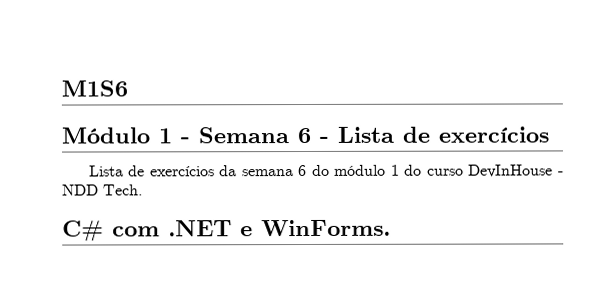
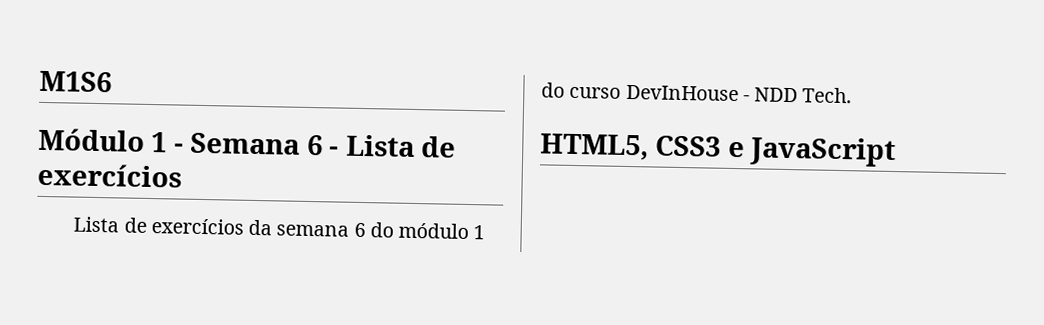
[62,219,391,242] C# com .NET e WinForms. -> [540,133,897,168] HTML5, CSS3 e JavaScript

